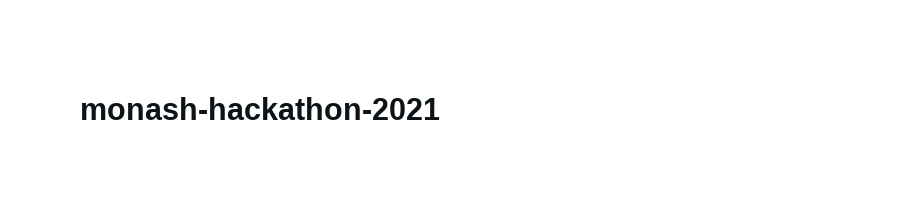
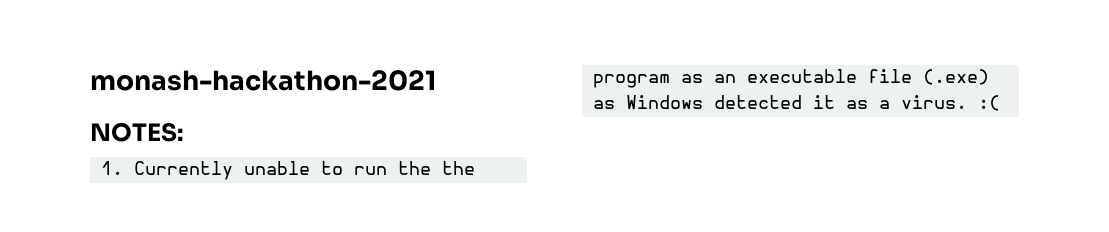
(440, 108) none -> [90,122,184,142] [101,161,476,180] [593,69,990,88] [593,95,1001,111] // NOTES: // 1. Currently unable to run the the program as an executable file (.exe) as Windows detected it as a virus. :(

